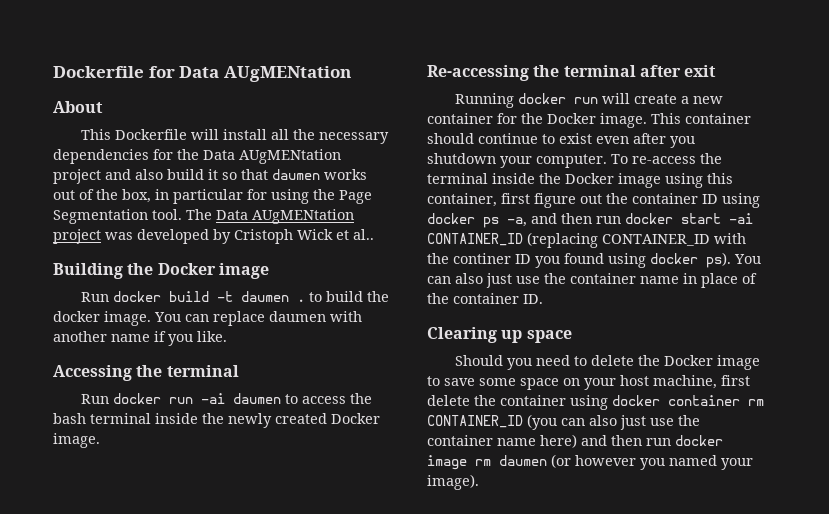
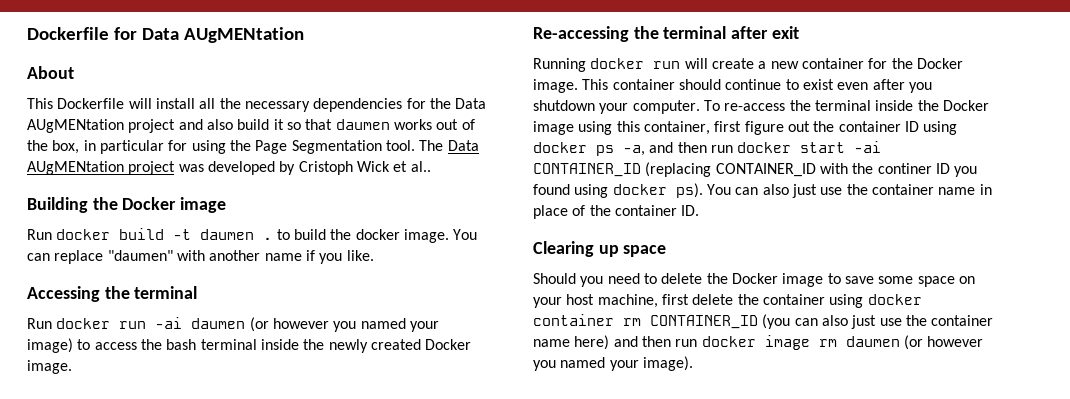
[269,311,326,322] daumen -> [107,250,173,261] "daumen"
(281, 398) none -> [249,317,439,332] [27,338,73,353] (or however you named your image)

